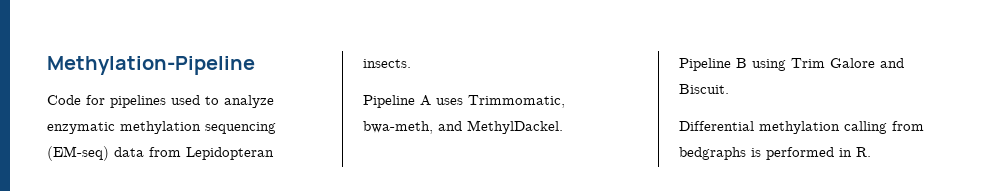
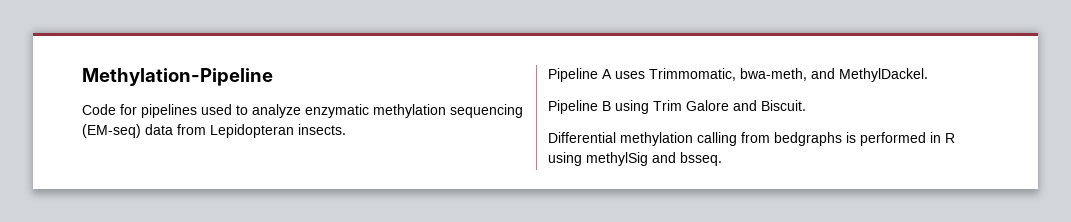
[856,147,871,157] R. -> [945,133,955,143] [548,152,722,166] R using methylSig and bsseq.

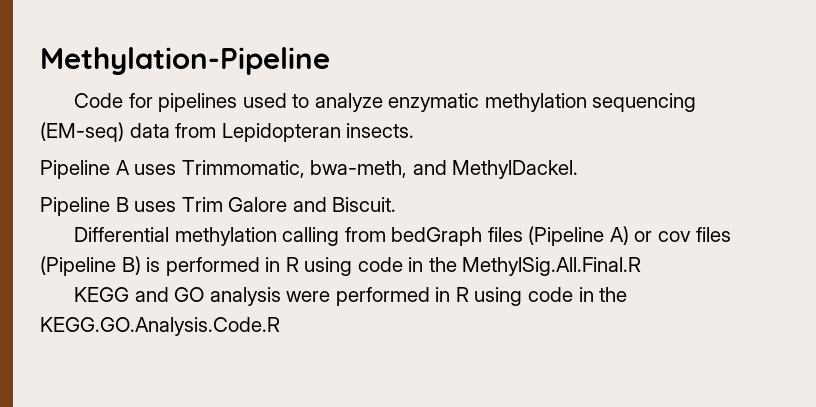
[615,100,649,114] using -> [134,201,177,212] uses
[774,132,842,146] bedgraphs -> [391,226,731,246] [40,256,141,276] bedGraph files (Pipeline A) or cov files (Pipeline B)
[586,152,722,166] methylSig and bsseq. -> [357,257,642,276] [74,287,628,306] [40,317,280,336] code in the MethylSig.All.Final.R // KEGG and GO analysis were performed in R using code in the KEGG.GO.Analysis.Code.R

